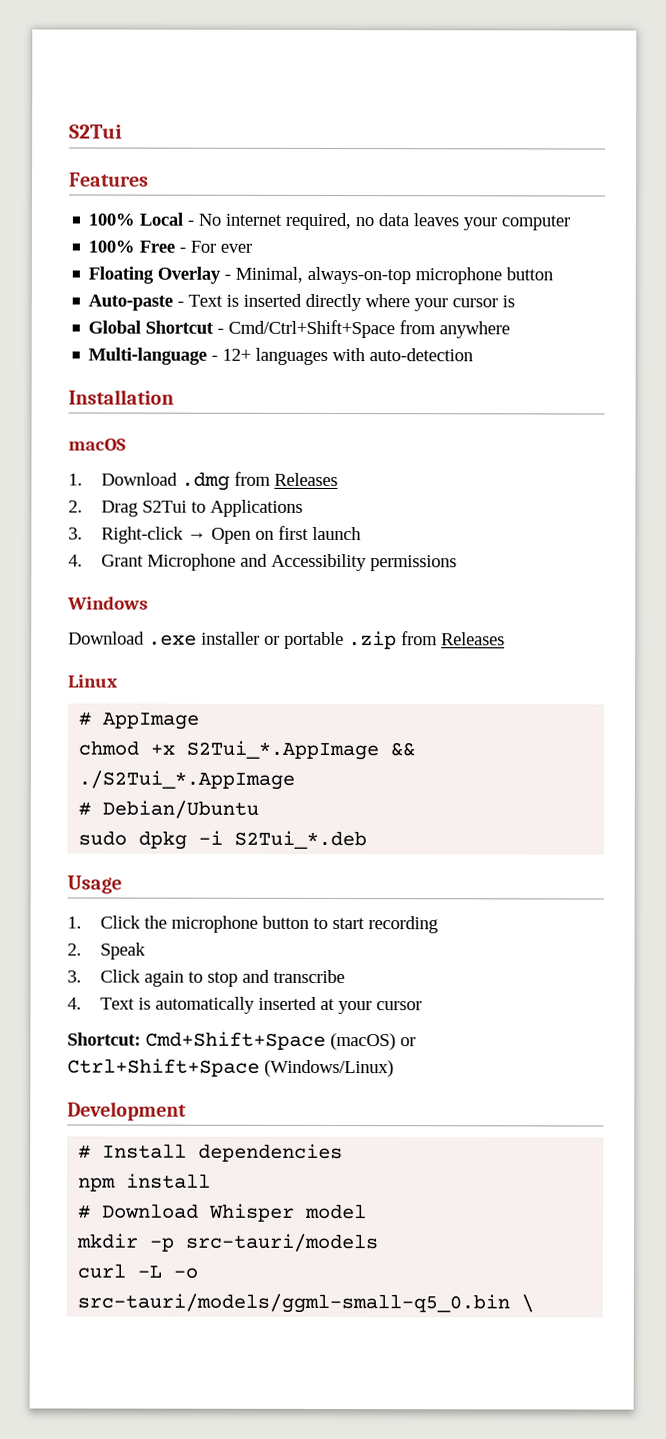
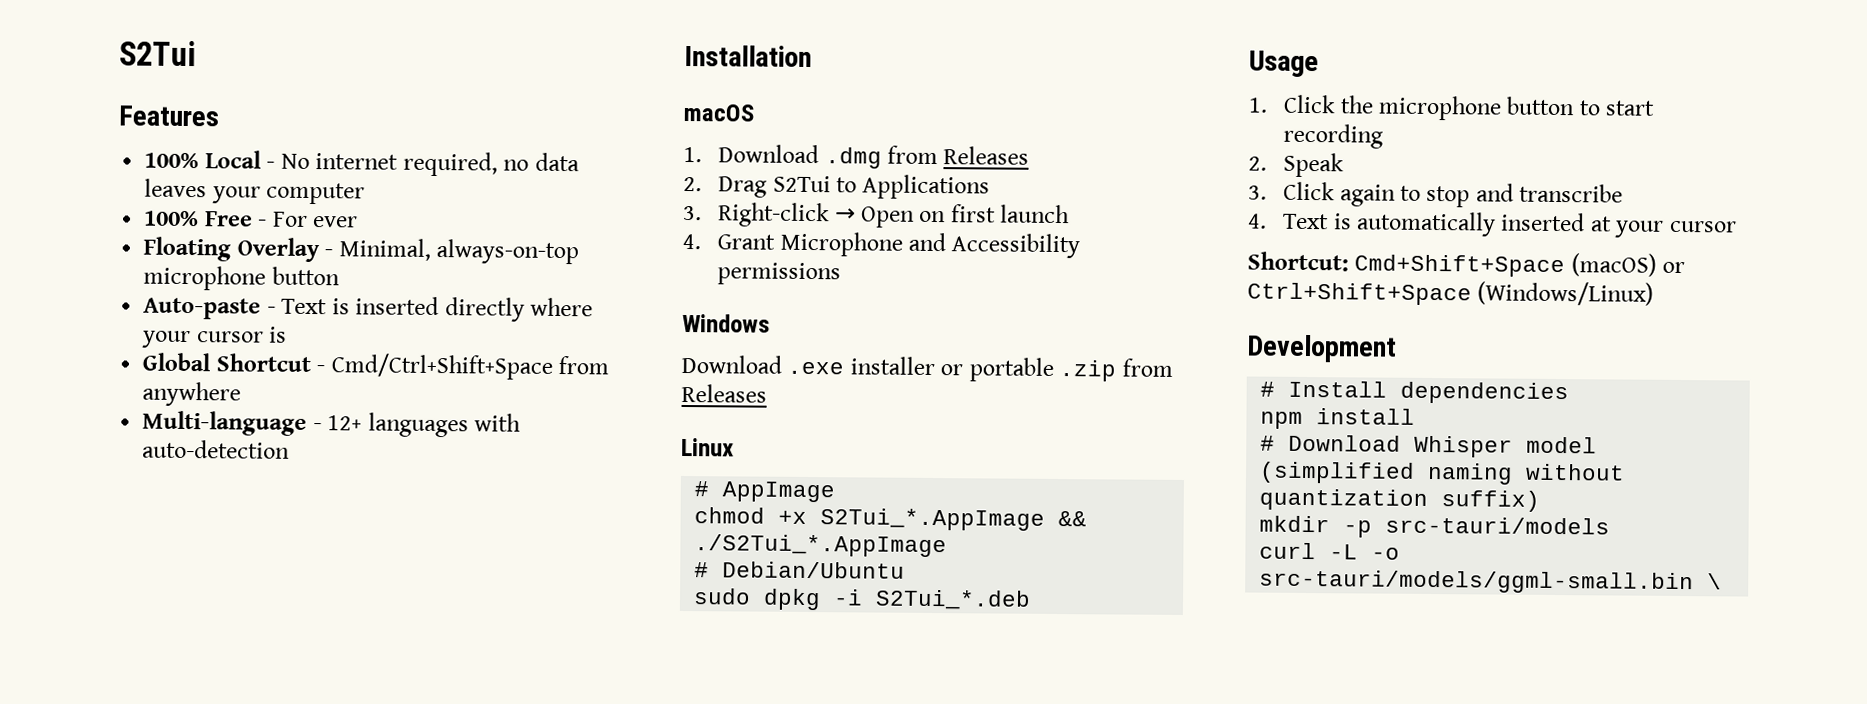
(368, 1211) none -> [1259,461,1626,485] [1259,488,1541,512] (simplified naming without quantization suffix)
[77,1293,511,1314] src-tauri/models/ggml-small-q5_0.bin -> [1259,569,1695,595] src-tauri/models/ggml-small.bin

